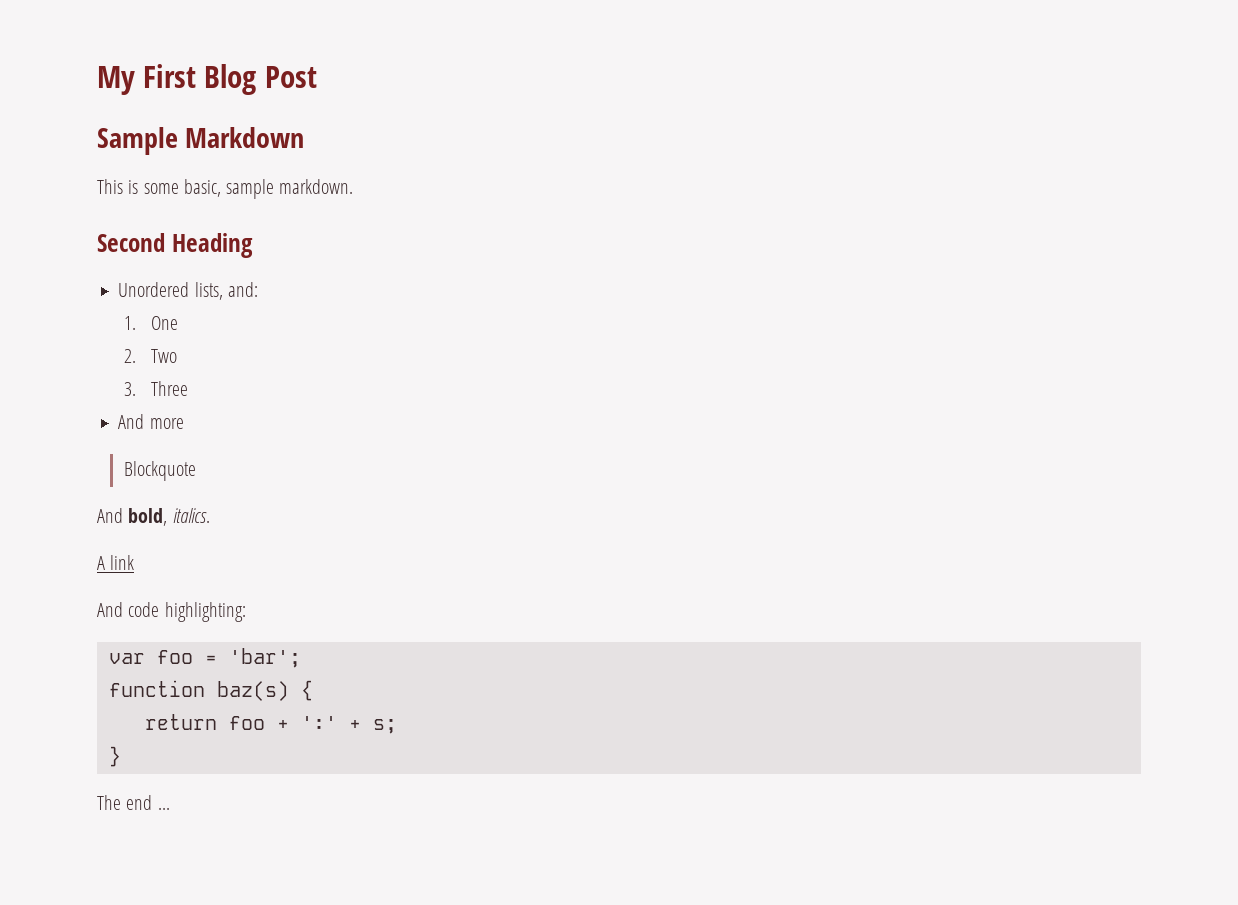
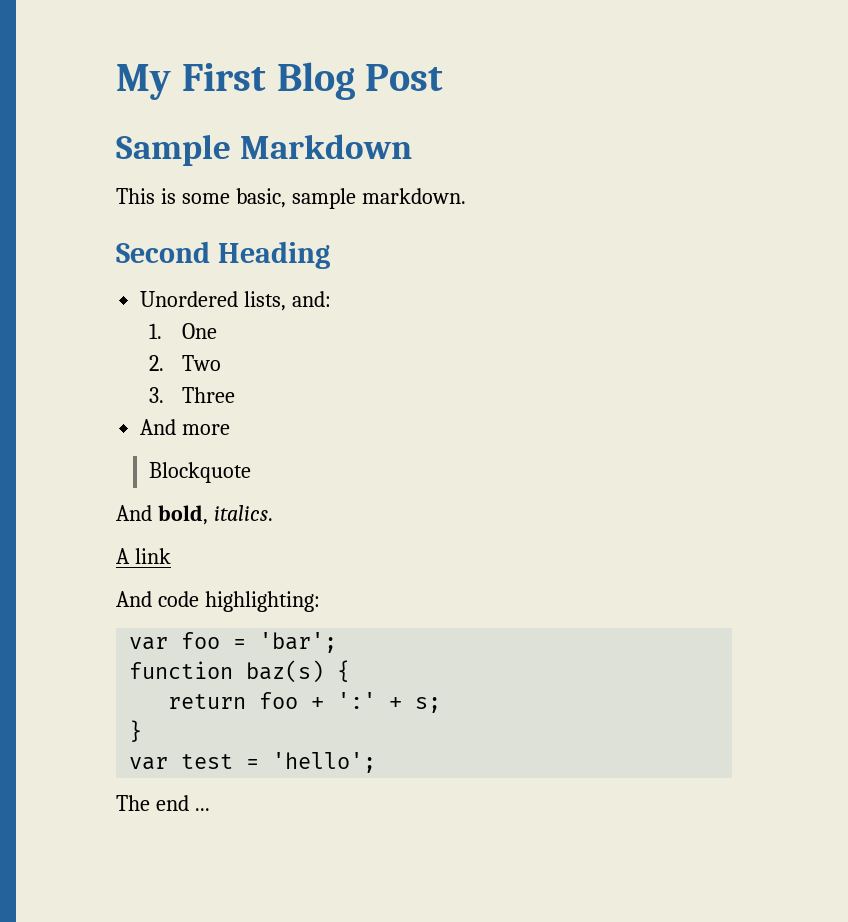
(121, 756) none -> [129,752,377,773] // var test = 'hello';

